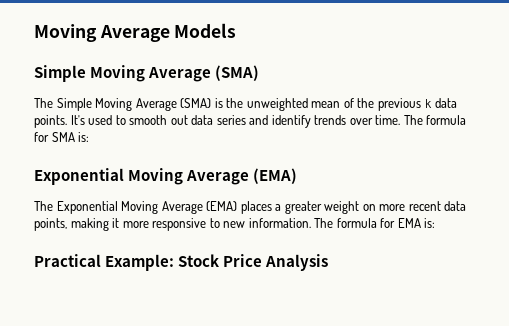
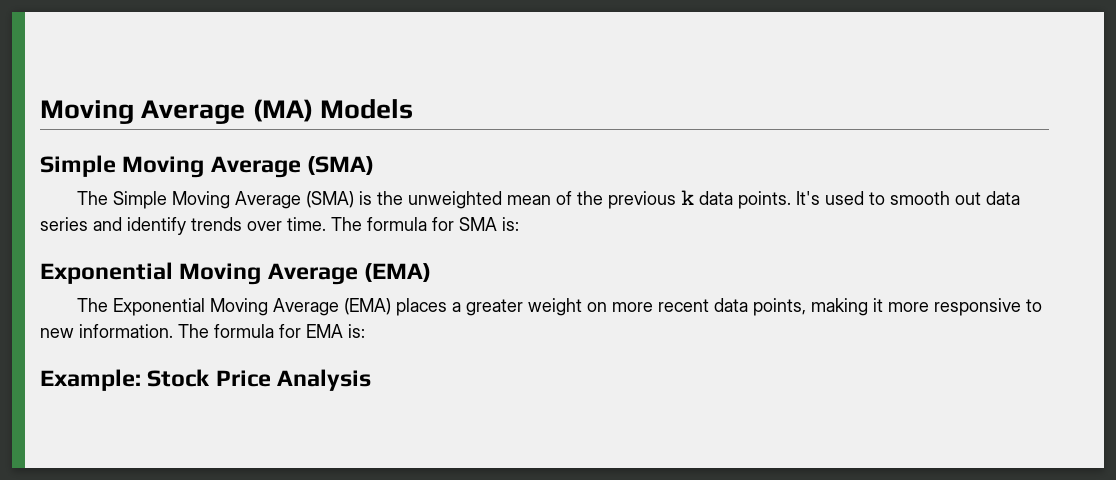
[34,24,170,42] Moving Average -> [40,99,313,124] Moving Average (MA)
[34,254,101,267] Practical -> (365, 331) none

